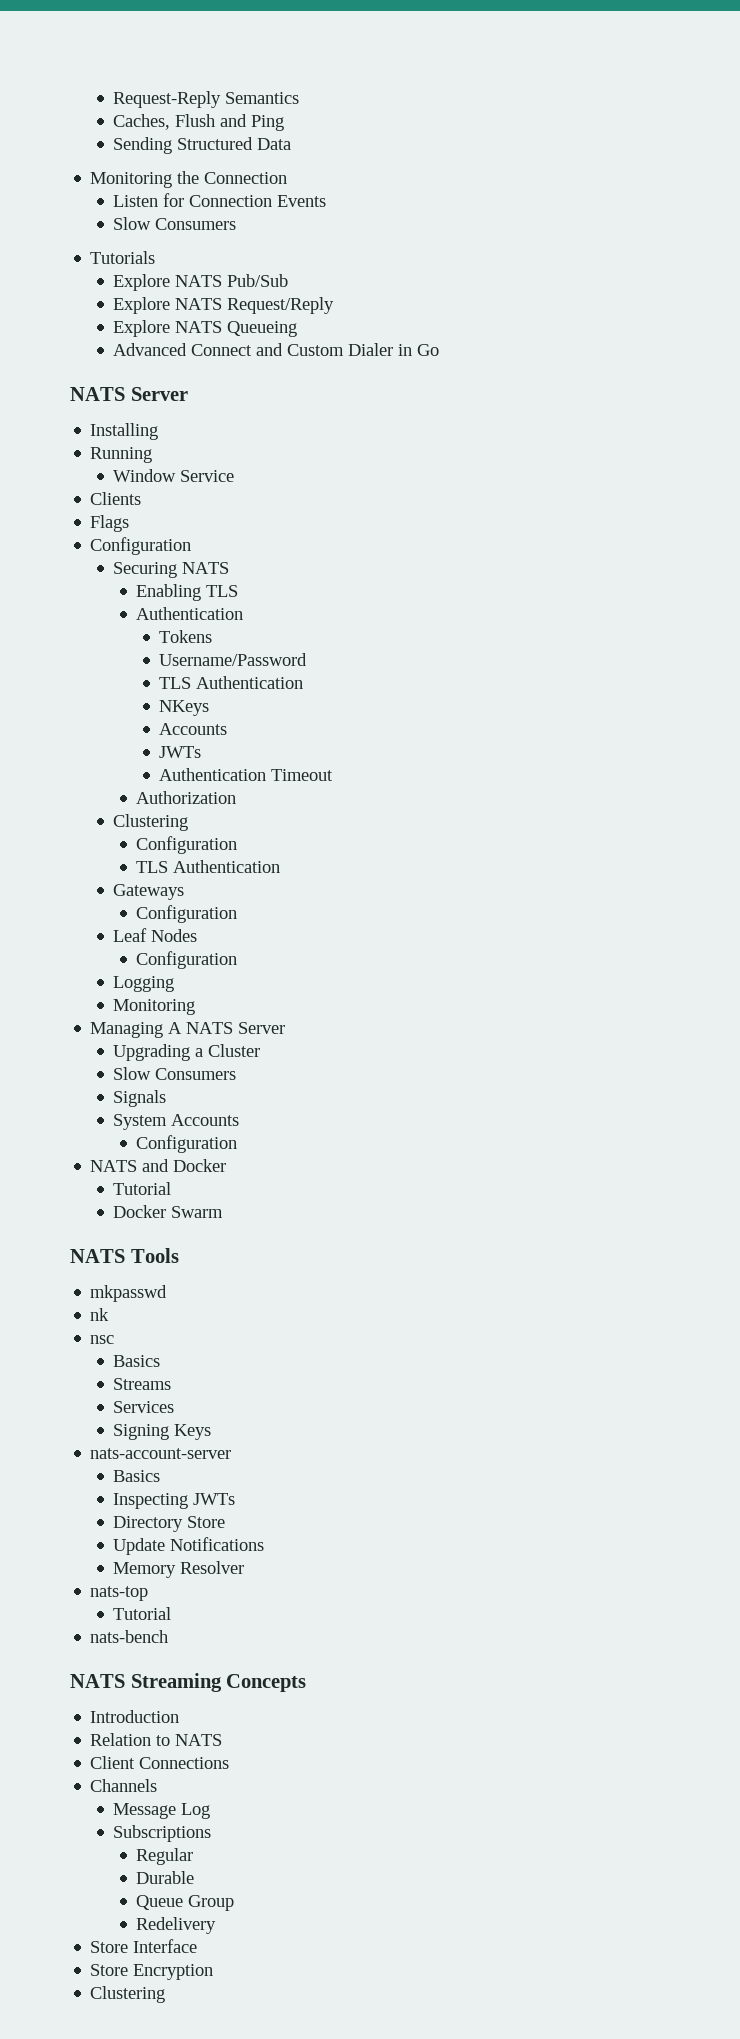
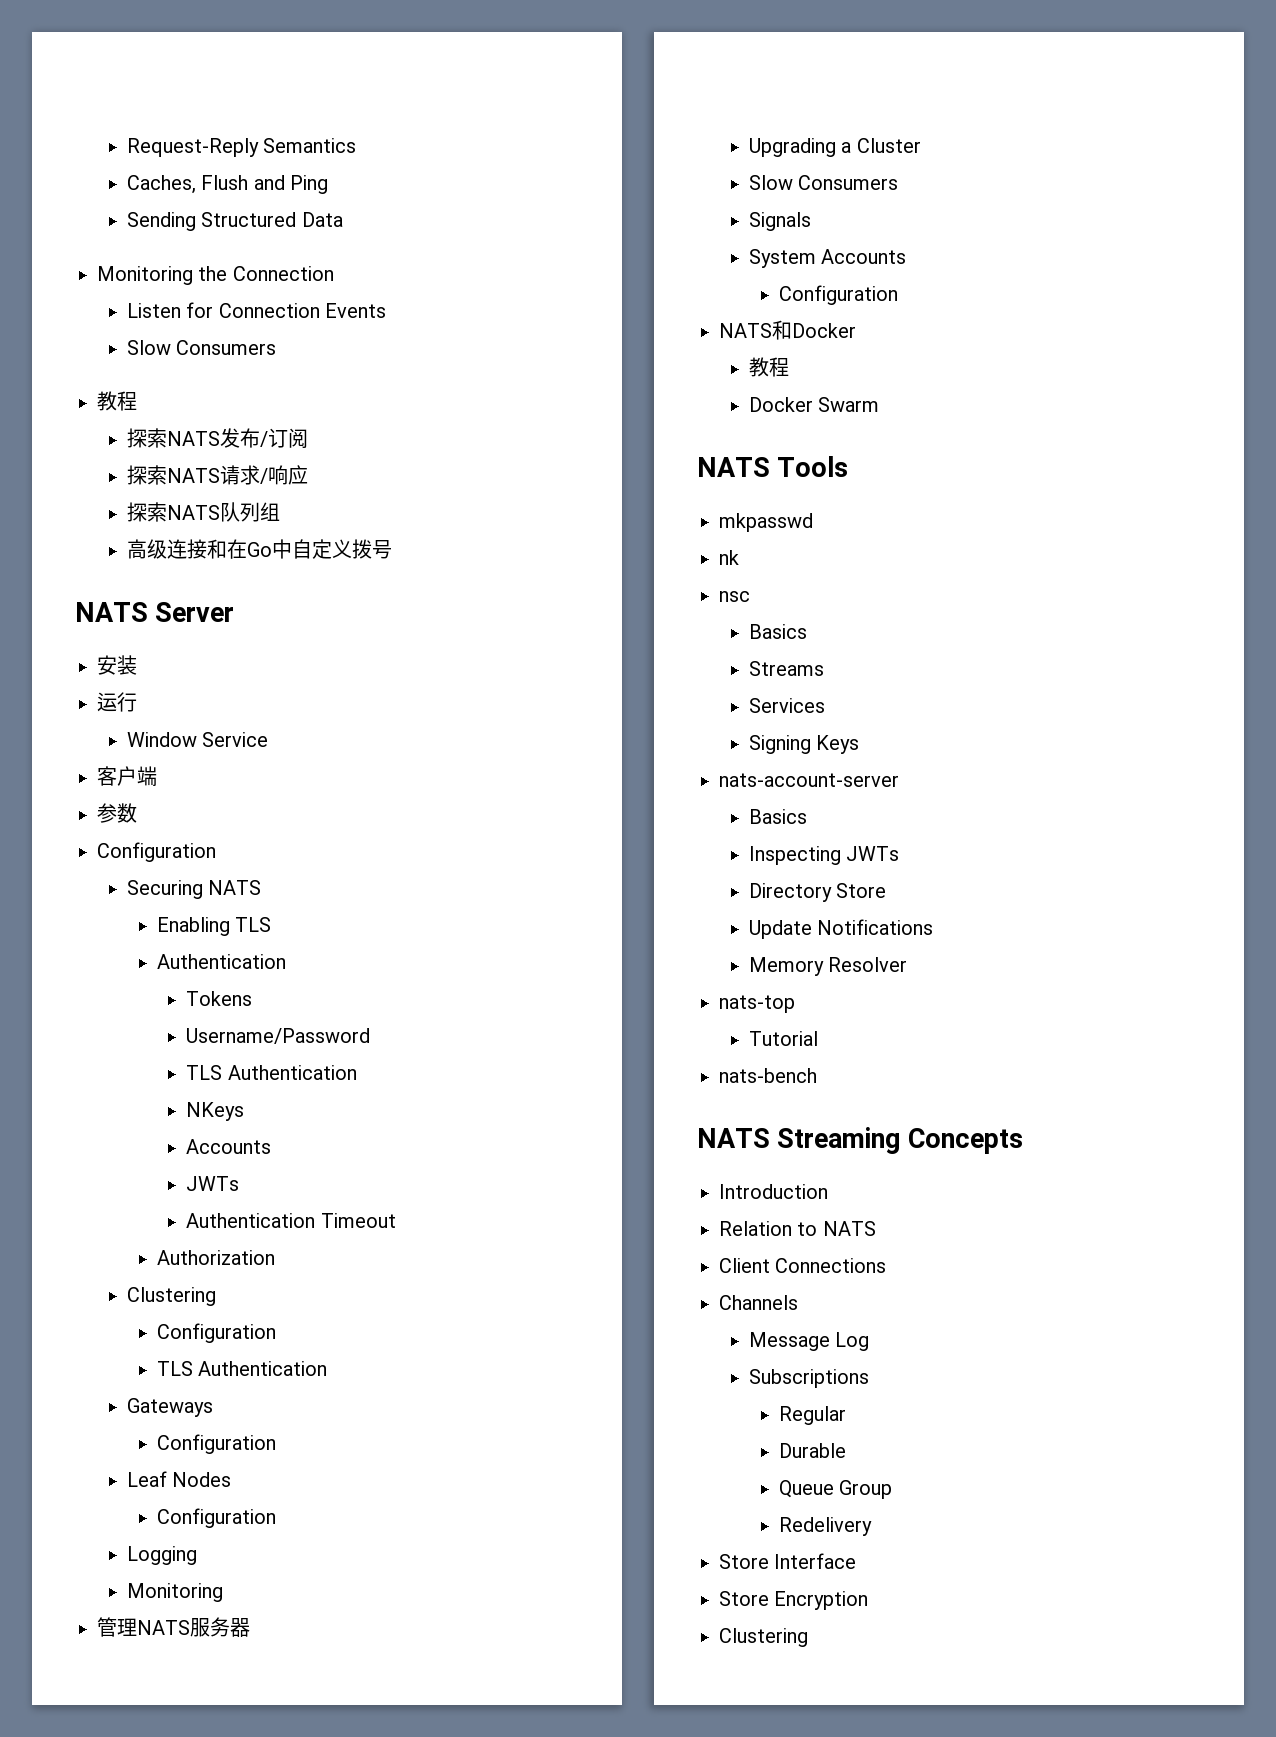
[90,251,156,264] [113,274,289,291] [113,297,335,314] [113,320,298,337] [113,343,440,356] [70,387,188,401] [90,423,159,440] [90,447,153,463] Tutorials // Explore NATS Pub/Sub // Explore NATS Request/Reply // Explore NATS Queueing // Advanced Connect and Custom Dialer in Go // NATS Server // Installing // Running -> [97,391,137,411] [126,428,308,448] [126,465,308,485] [126,502,280,522] [126,539,392,559] [75,602,235,622] [97,655,137,675] [97,692,137,712] 教程 // 探索NATS发布/订阅 // 探索NATS请求/响应 // 探索NATS队列组 // 高级连接和在Go中自定义拨号 // NATS Server // 安装 // 运行
[90,492,142,505] [90,515,130,532] Clients // Flags -> [97,766,157,786] [97,803,137,823] 客户端 // 参数
[90,1022,286,1038] Managing A NATS Server -> [97,1617,250,1637] 管理NATS服务器
[142,1159,170,1172] and -> [772,320,792,340] 和
[113,1182,172,1195] Tutorial -> [748,357,789,377] 教程

